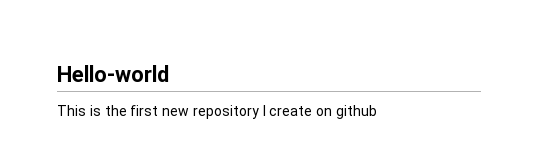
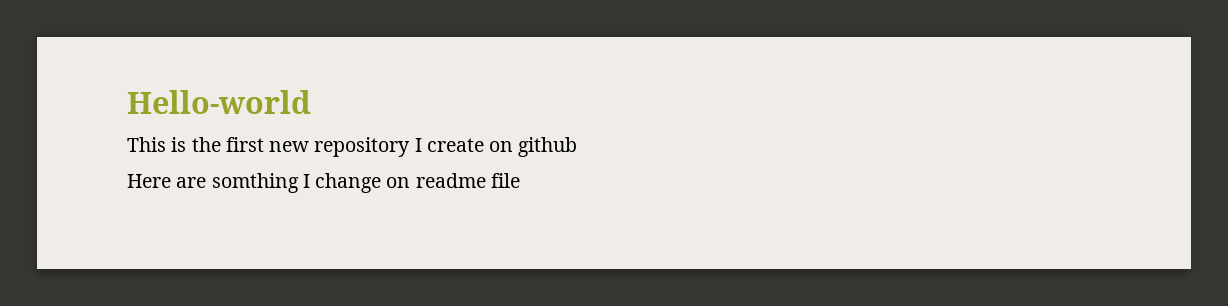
(378, 112) none -> [127,173,520,193] // Here are somthing I change on readme file

